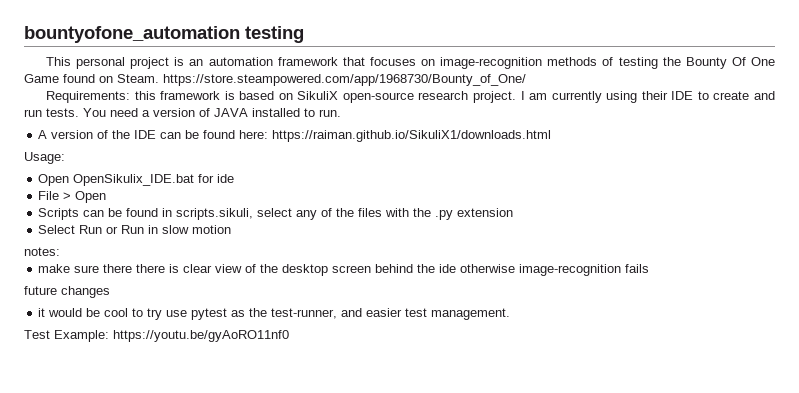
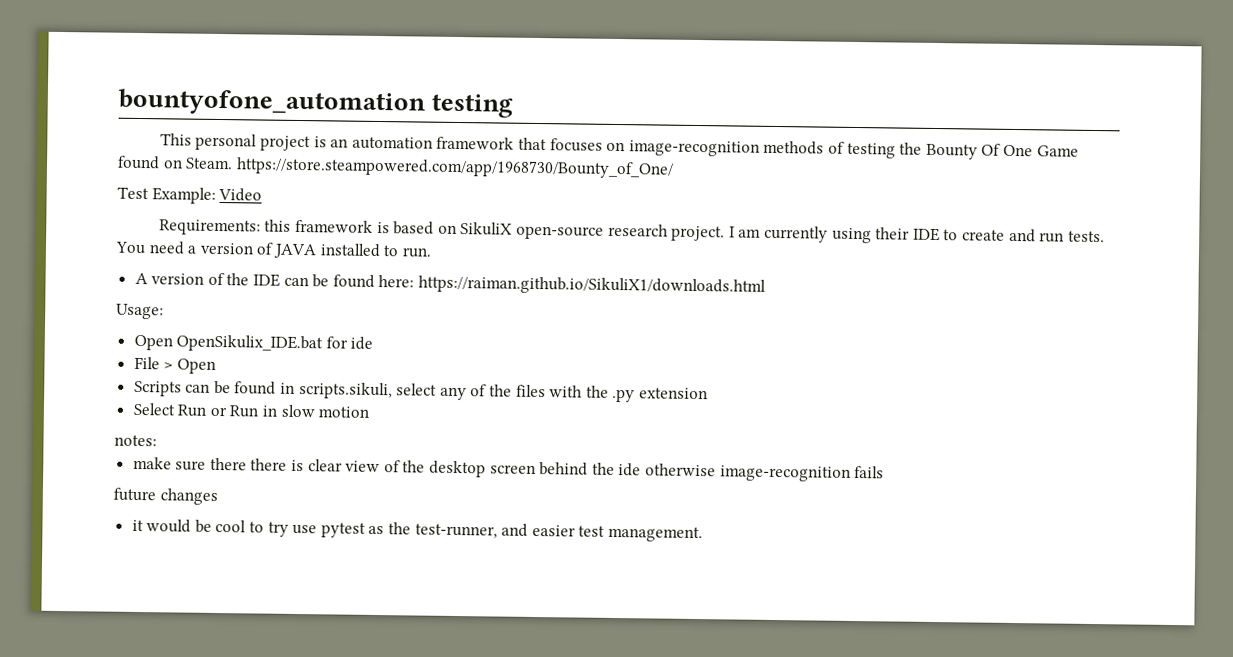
(526, 80) none -> [117,186,263,204] // Test Example: Video
[24,330,289,342] // Test Example: https://youtu.be/gyAoRO11nf0 -> (703, 534) none

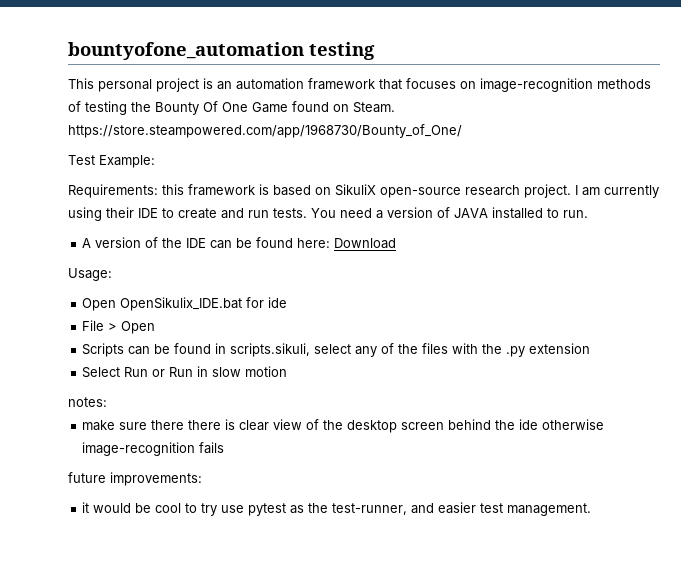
[218,187,263,202] Video -> (155, 161) none
[418,275,767,296] https://raiman.github.io/SikuliX1/downloads.html -> [334,238,397,249] Download
[159,488,218,506] changes -> [110,472,202,486] improvements:

